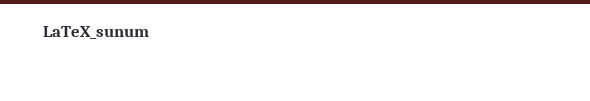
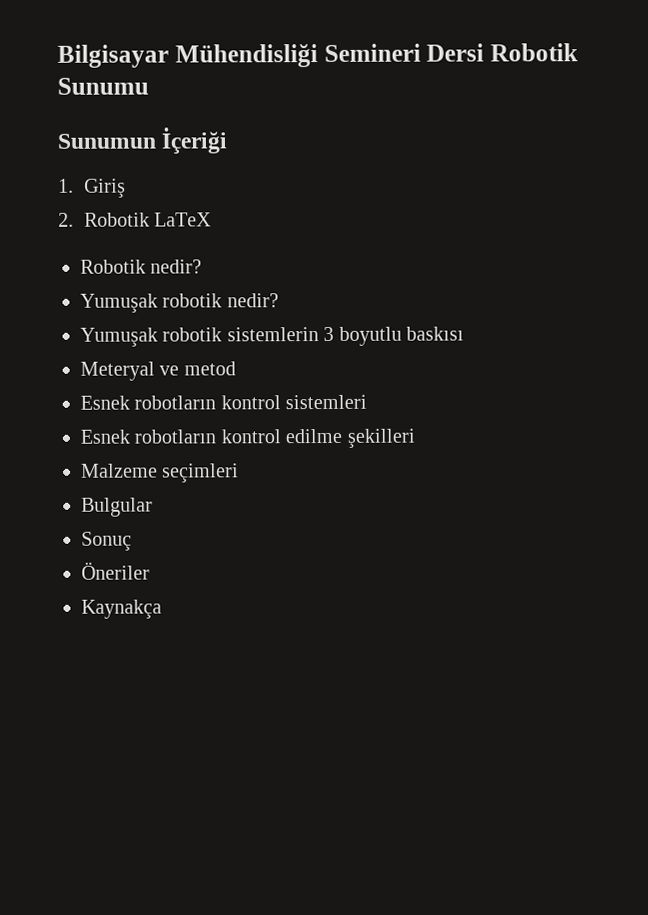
[43,26,149,39] LaTeX_sunum -> [57,43,578,68] [57,77,149,95] [57,127,228,155] [58,178,127,198] [58,212,213,227] [80,259,203,274] [80,293,279,313] [80,326,464,347] [80,361,236,381] [80,394,368,410] [80,428,415,448] [81,463,240,483] [81,497,153,517] [81,531,132,551] [81,561,150,580] [81,599,162,619] Bilgisayar Mühendisliği Semineri Dersi Robotik Sunumu // Sunumun İçeriği // 1. Giriş // 2. Robotik LaTeX // Robotik nedir? // Yumuşak robotik nedir? // Yumuşak robotik sistemlerin 3 boyutlu baskısı // Meteryal ve metod // Esnek robotların kontrol sistemleri // Esnek robotların kontrol edilme şekilleri // Malzeme seçimleri // Bulgular // Sonuç // Öneriler // Kaynakça

